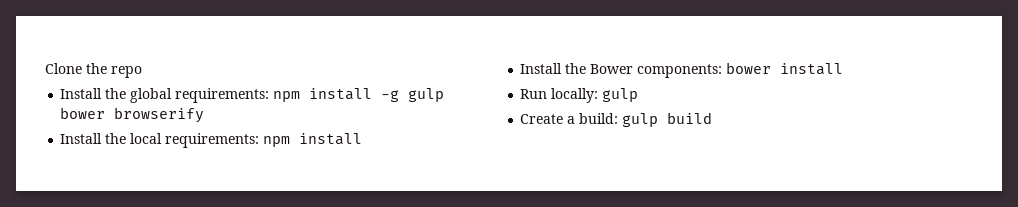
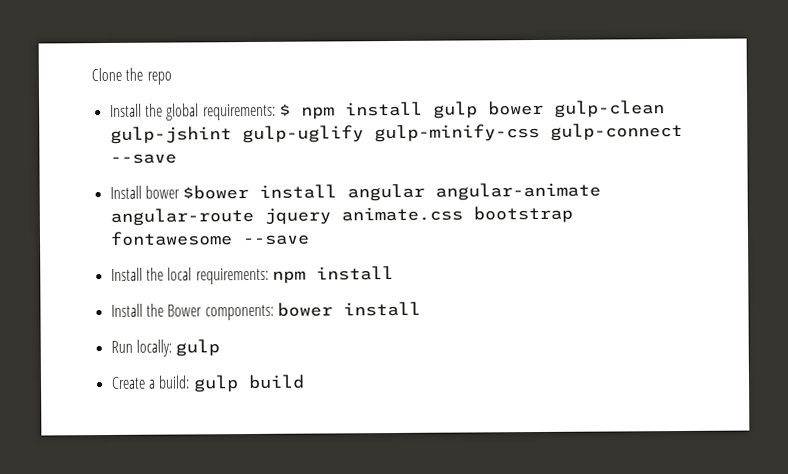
[273,88,400,102] npm install -g -> [278,101,423,120] $ npm install
[114,107,205,123] browserify -> [553,100,665,118] [109,122,683,144] [109,153,177,164] [109,182,602,202] [109,205,573,226] [109,231,310,246] gulp-clean gulp-jshint gulp-uglify gulp-minify-css gulp-connect --save // Install bower $bower install angular angular-animate angular-route jquery animate.css bootstrap fontawesome --save

